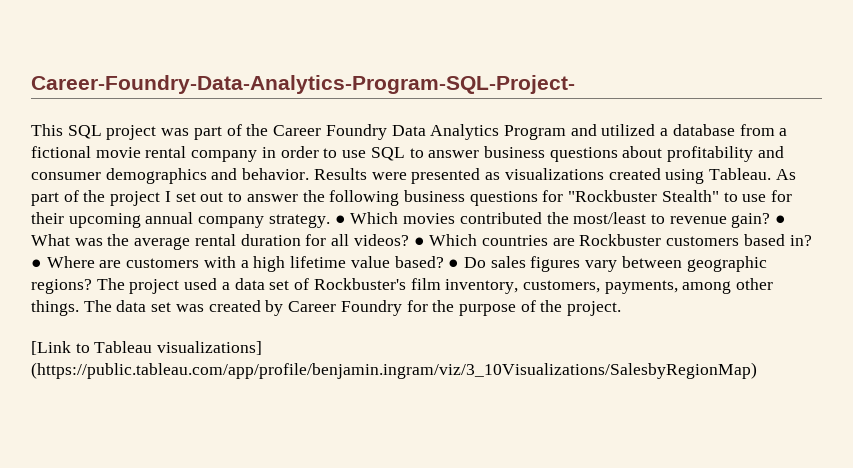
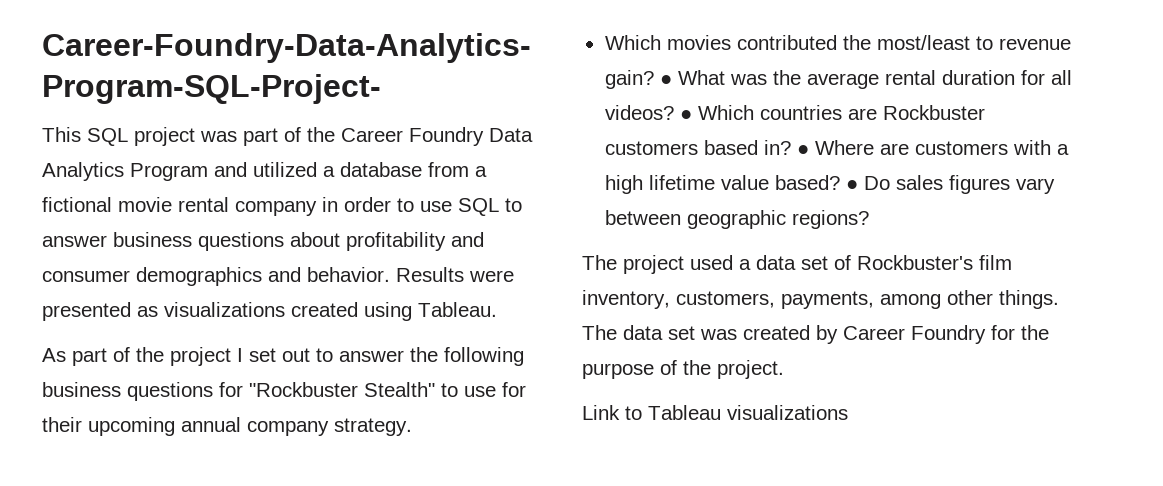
(771, 174) none -> (497, 309) //
[334,215,346,224] ● -> (412, 427) //
(92, 286) none -> (869, 219) //
[31,341,71,355] [Link -> [582,405,620,420] Link
[157,341,263,355] [31,362,757,379] visualizations] (https://public.tableau.com/app/profile/benjamin.ingram/viz/3_10Visualizations/SalesbyRegionMap) -> [727,405,848,420] visualizations

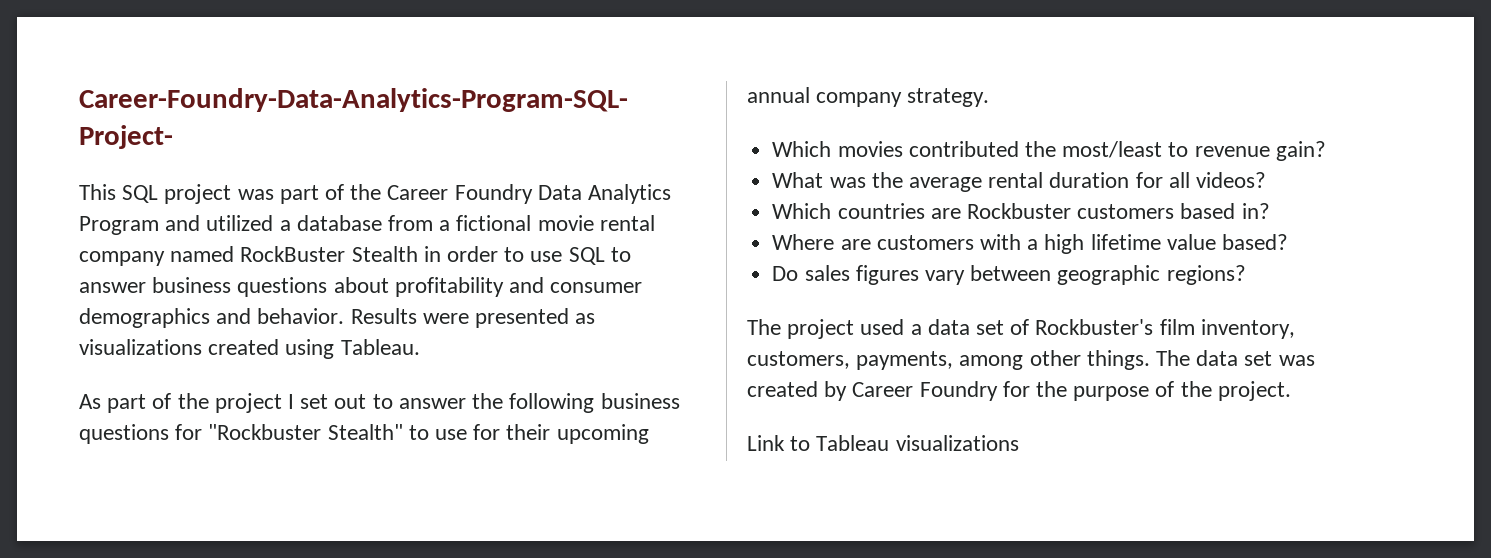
(317, 208) none -> [170,246,418,262] named RockBuster Stealth
[659,75,672,85] ● -> (1326, 151) //
[679,110,692,120] ● -> (1266, 180) //
[796,145,809,155] ● -> (1270, 211) //
[845,180,858,190] ● -> (1288, 242) //

